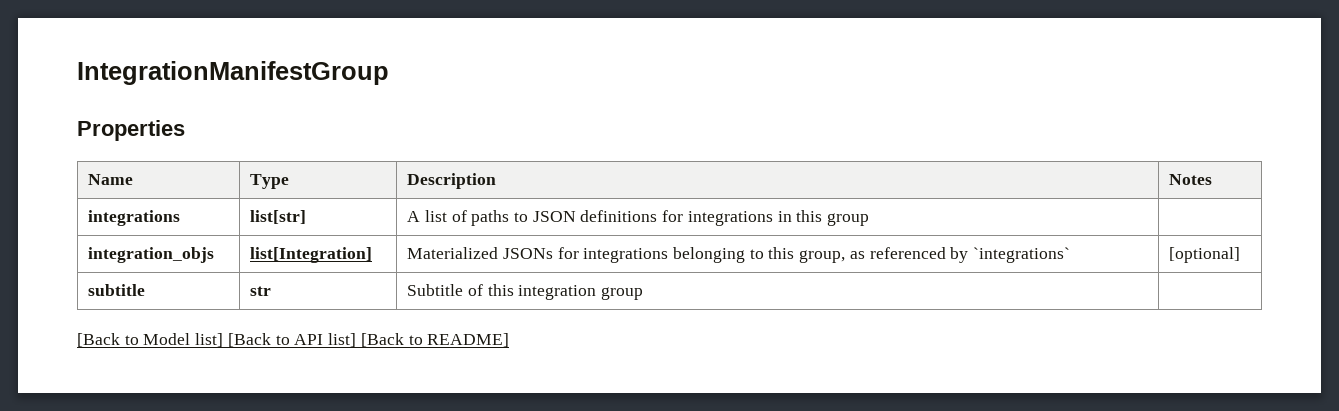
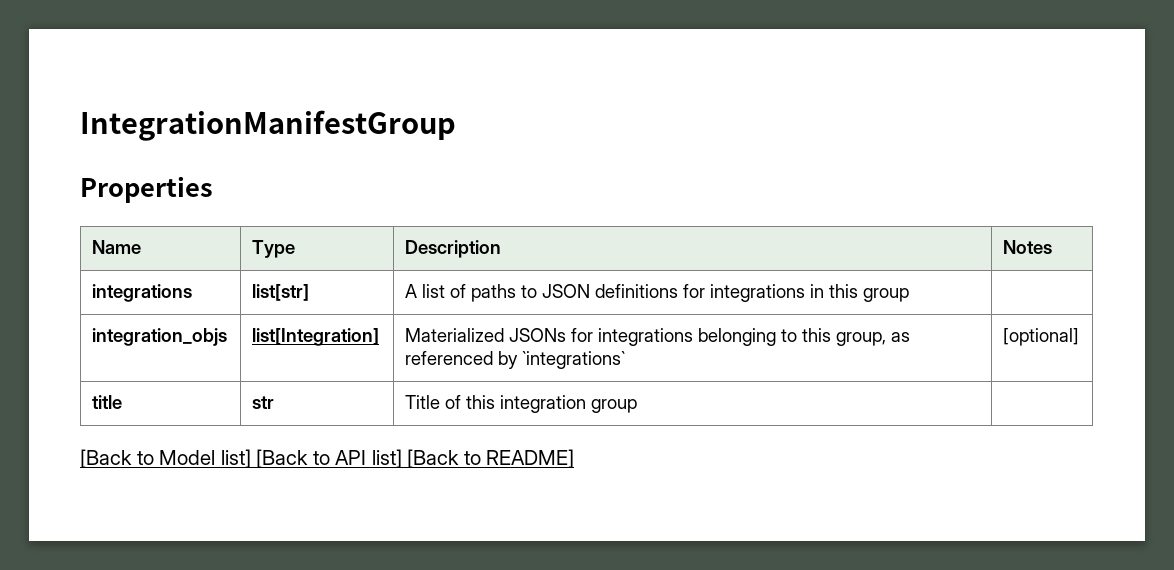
[88,284,146,296] subtitle -> [92,395,123,409] title
[407,284,464,296] Subtitle -> [405,395,441,409] Title

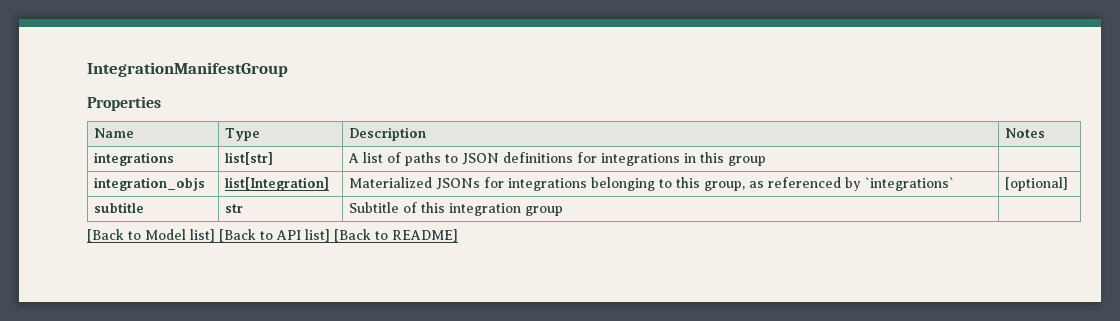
[92,395,123,409] title -> [94,202,145,213] subtitle
[405,395,441,409] Title -> [349,202,400,213] Subtitle

